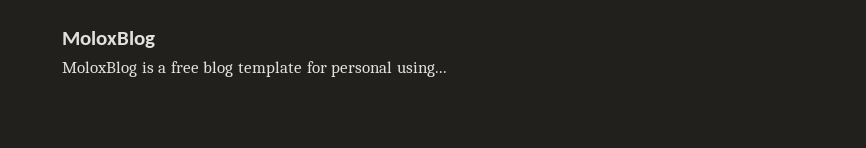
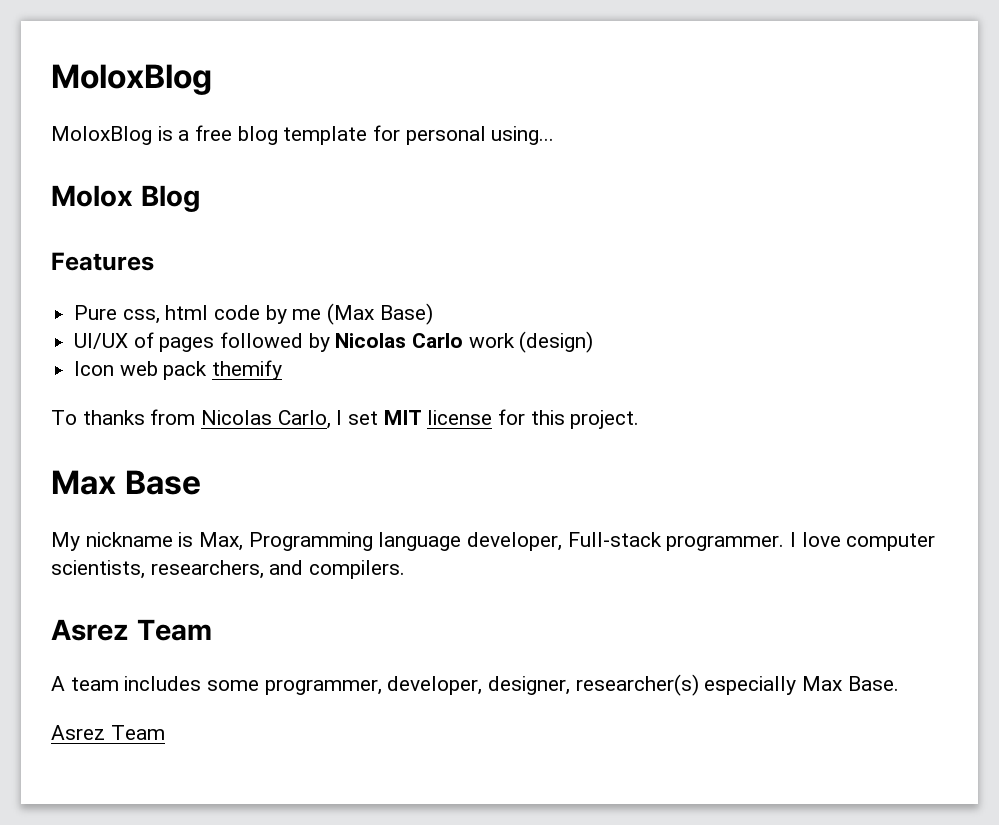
(447, 69) none -> [51,185,200,212] [51,252,154,271] [74,303,433,325] [74,331,594,353] [74,360,283,380] [51,409,640,429] [51,470,201,495] [51,532,936,551] [51,560,406,579] [51,619,212,641] [51,674,899,696] [51,725,165,740] // Molox Blog // Features // Pure css, html code by me (Max Base) // UI/UX of pages followed by Nicolas Carlo work (design) // Icon web pack themify // To thanks from Nicolas Carlo, I set MIT license for this project. // Max Base // My nickname is Max, Programming language developer, Full-stack programmer. I love computer scientists, researchers, and compilers. // Asrez Team // A team includes some programmer, developer, designer, researcher(s) especially Max Base. // Asrez Team

